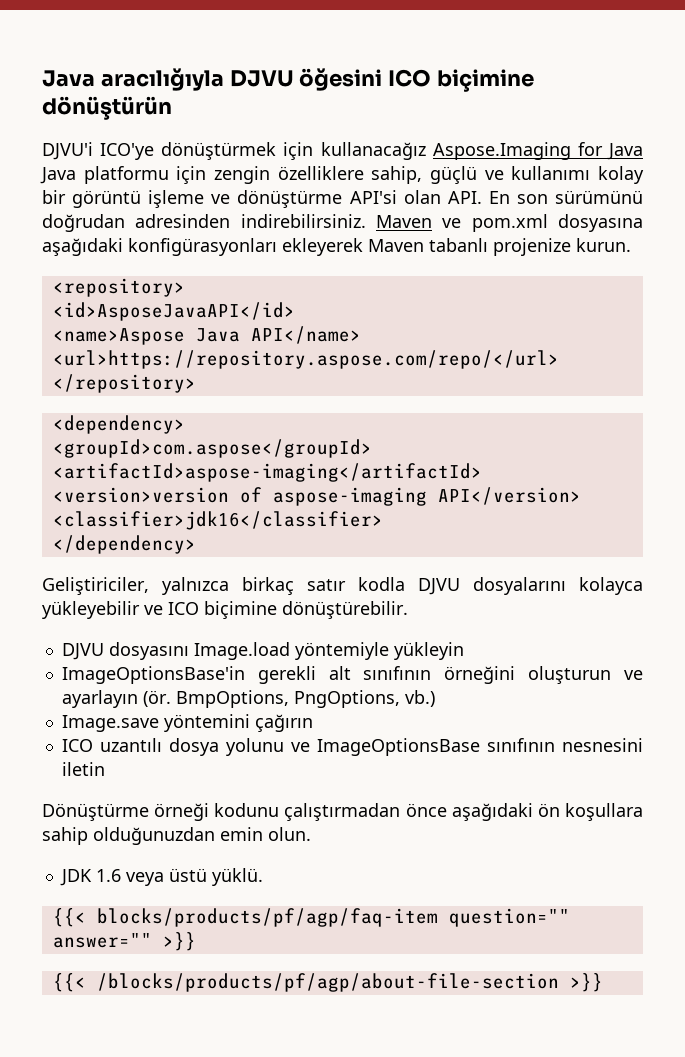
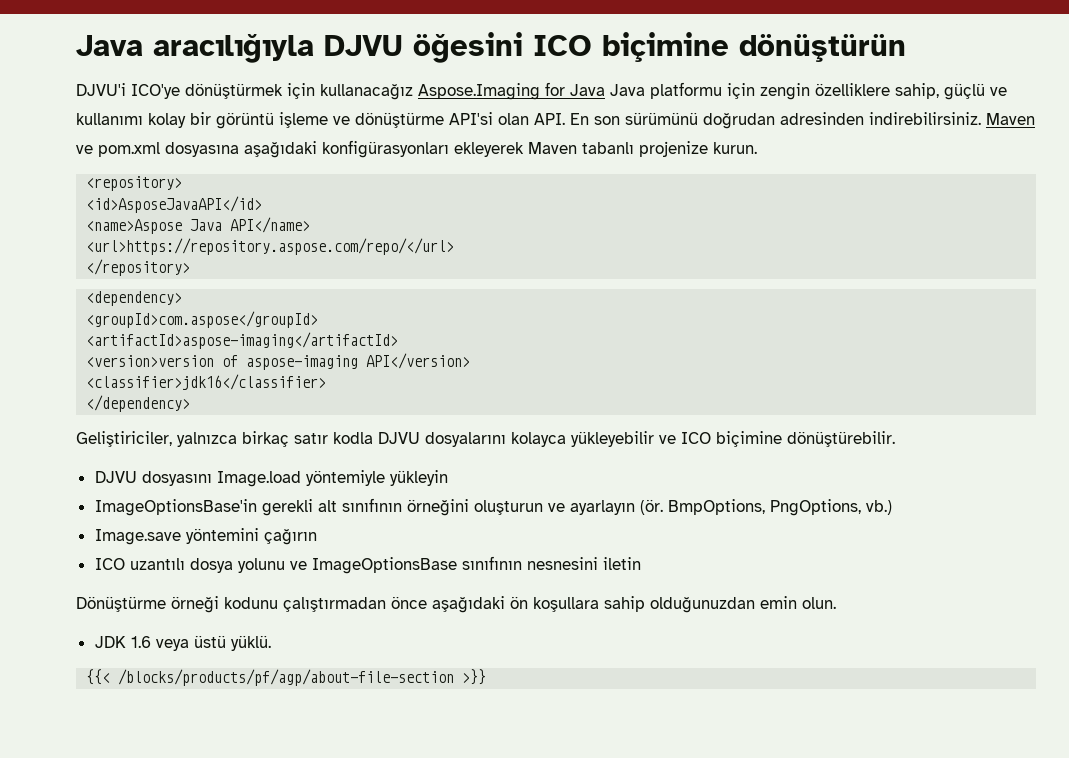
[52,908,570,927] [52,932,196,951] // {{< blocks/products/pf/agp/faq-item question="" answer="" >}} -> (271, 643) none

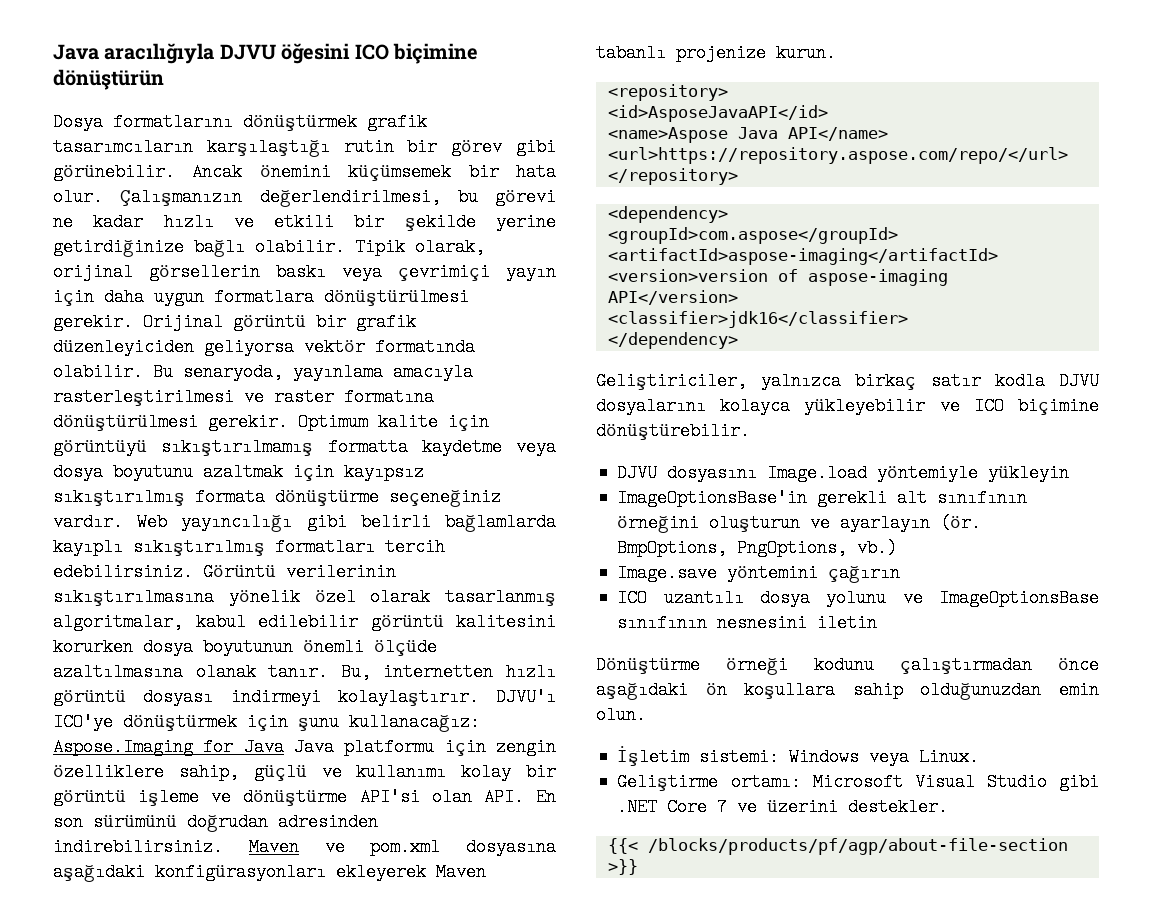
[76,83,126,96] DJVU'i -> [53,113,427,131] [53,138,556,157] [53,163,556,181] [53,188,556,207] [53,213,556,231] [53,238,485,257] [53,263,556,281] [53,288,469,306] [53,313,416,331] [53,338,475,356] [53,363,473,381] [53,388,434,406] [53,413,489,431] [53,438,556,456] [53,463,424,481] [53,488,501,507] [53,513,556,532] [53,538,445,556] [53,563,396,581] [53,588,556,606] [53,613,556,631] [53,638,437,656] [53,663,556,681] [53,688,556,706] Dosya formatlarını dönüştürmek grafik tasarımcıların karşılaştığı rutin bir görev gibi görünebilir. Ancak önemini küçümsemek bir hata olur. Çalışmanızın değerlendirilmesi, bu görevi ne kadar hızlı ve etkili bir şekilde yerine getirdiğinize bağlı olabilir. Tipik olarak, orijinal görsellerin baskı veya çevrimiçi yayın için daha uygun formatlara dönüştürülmesi gerekir. Orijinal görüntü bir grafik düzenleyiciden geliyorsa vektör formatında olabilir. Bu senaryoda, yayınlama amacıyla rasterleştirilmesi ve raster formatına dönüştürülmesi gerekir. Optimum kalite için görüntüyü sıkıştırılmamış formatta kaydetme veya dosya boyutunu azaltmak için kayıpsız sıkıştırılmış formata dönüştürme seçeneğiniz vardır. Web yayıncılığı gibi belirli bağlamlarda kayıplı sıkıştırılmış formatları tercih edebilirsiniz. Görüntü verilerinin sıkıştırılmasına yönelik özel olarak tasarlanmış algoritmalar, kabul edilebilir görüntü kalitesini korurken dosya boyutunun önemli ölçüde azaltılmasına olanak tanır. Bu, internetten hızlı görüntü dosyası indirmeyi kolaylaştırır. DJVU'ı
[320,84,413,100] kullanacağız -> [298,713,480,732] şunu kullanacağız:
[94,635,271,651] JDK 1.6 veya üstü yüklü. -> [617,746,980,766] [617,773,1099,791] [617,798,949,816] İşletim sistemi: Windows veya Linux. // Geliştirme ortamı: Microsoft Visual Studio gibi .NET Core 7 ve üzerini destekler.

